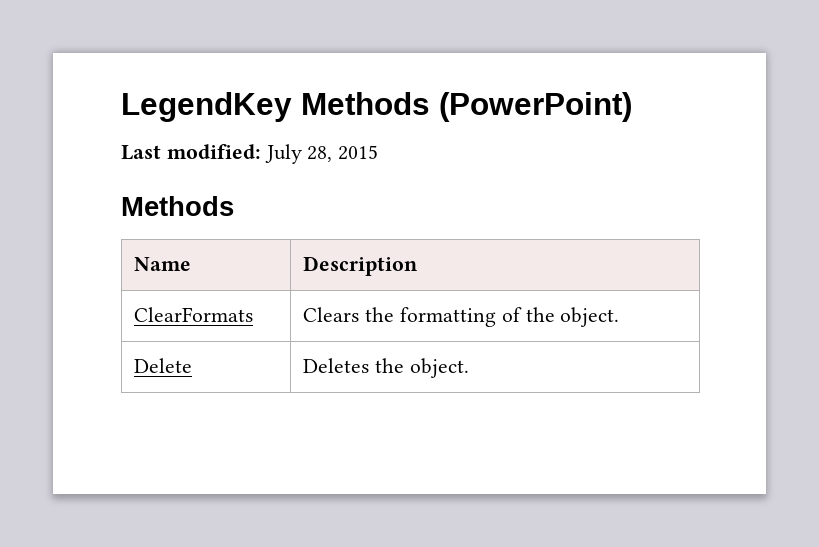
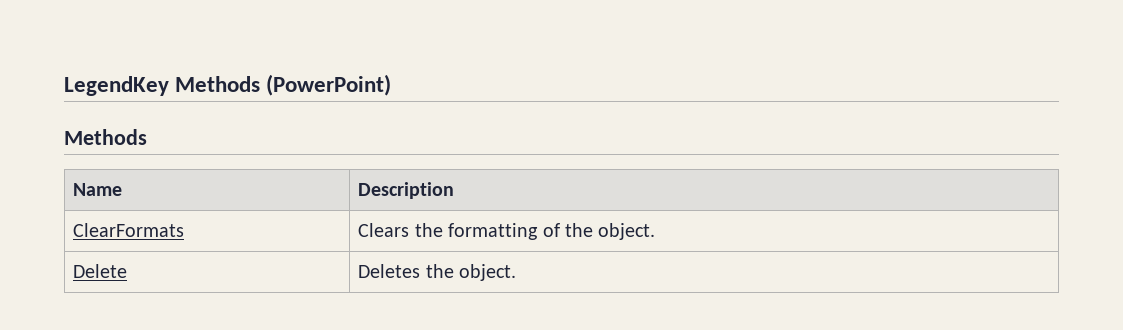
[121,144,379,164] // Last modified: July 28, 2015 -> (392, 85) none

